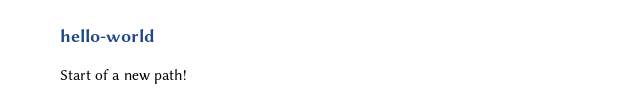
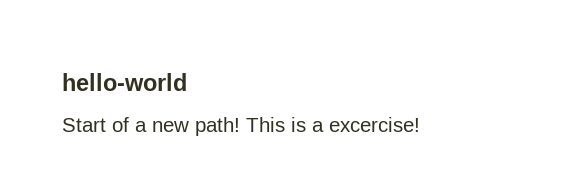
(187, 76) none -> [246,117,420,132] This is a excercise!

